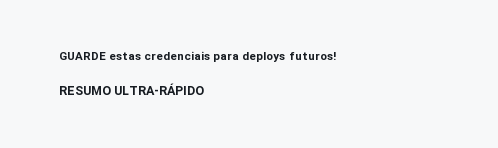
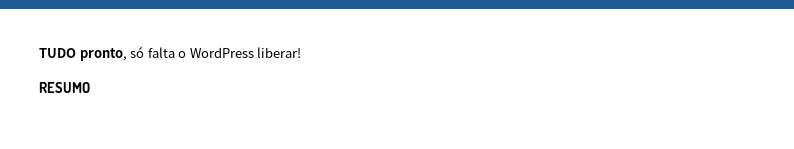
[59,51,336,62] GUARDE estas credenciais para deploys futuros! -> [39,46,302,61] TUDO pronto, só falta o WordPress liberar!
[114,83,205,95] ULTRA-RÁPIDO -> (90, 87) none

